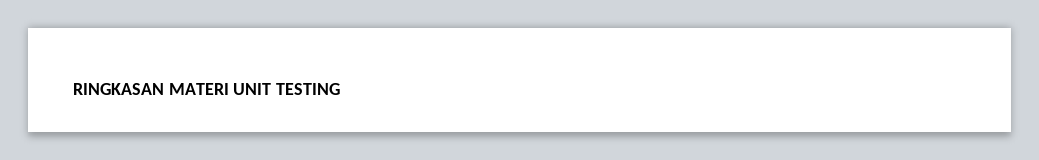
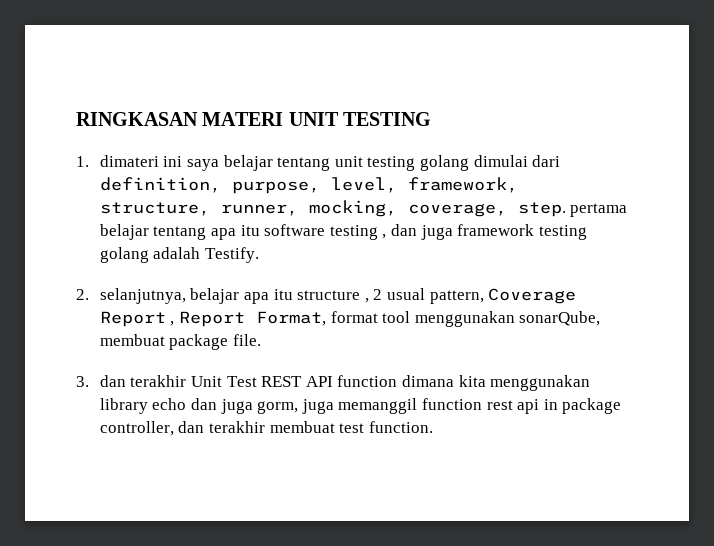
(341, 89) none -> [76,155,561,171] [99,177,518,194] [99,200,628,217] [99,224,587,240] [99,247,260,263] [76,288,577,304] [99,311,601,327] [99,334,262,350] [76,375,591,391] [99,398,622,414] [99,421,433,436] // 1. dimateri ini saya belajar tentang unit testing golang dimulai dari definition, purpose, level, framework, structure, runner, mocking, coverage, step. pertama belajar tentang apa itu software testing , dan juga framework testing golang adalah Testify. // 2. selanjutnya, belajar apa itu structure , 2 usual pattern, Coverage Report , Report Format, format tool menggunakan sonarQube, membuat package file. // 3. dan terakhir Unit Test REST API function dimana kita menggunakan library echo dan juga gorm, juga memanggil function rest api in package controller, dan terakhir membuat test function.

